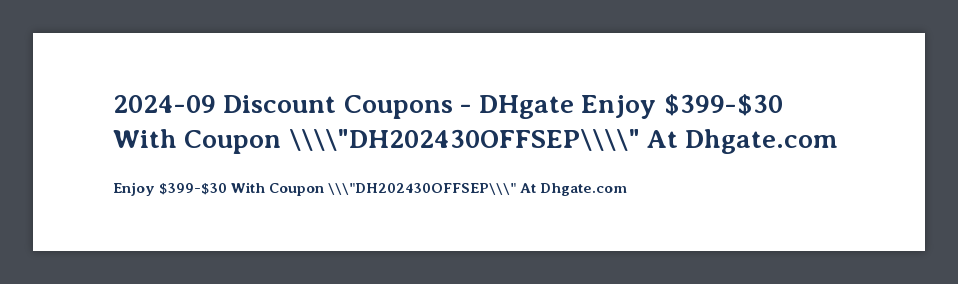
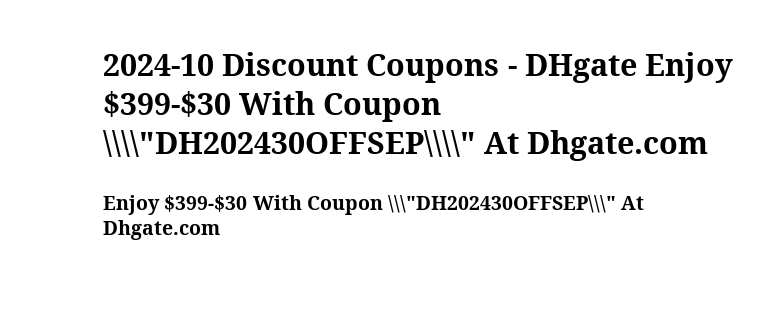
[113,95,216,113] 2024-09 -> [103,54,214,76] 2024-10

